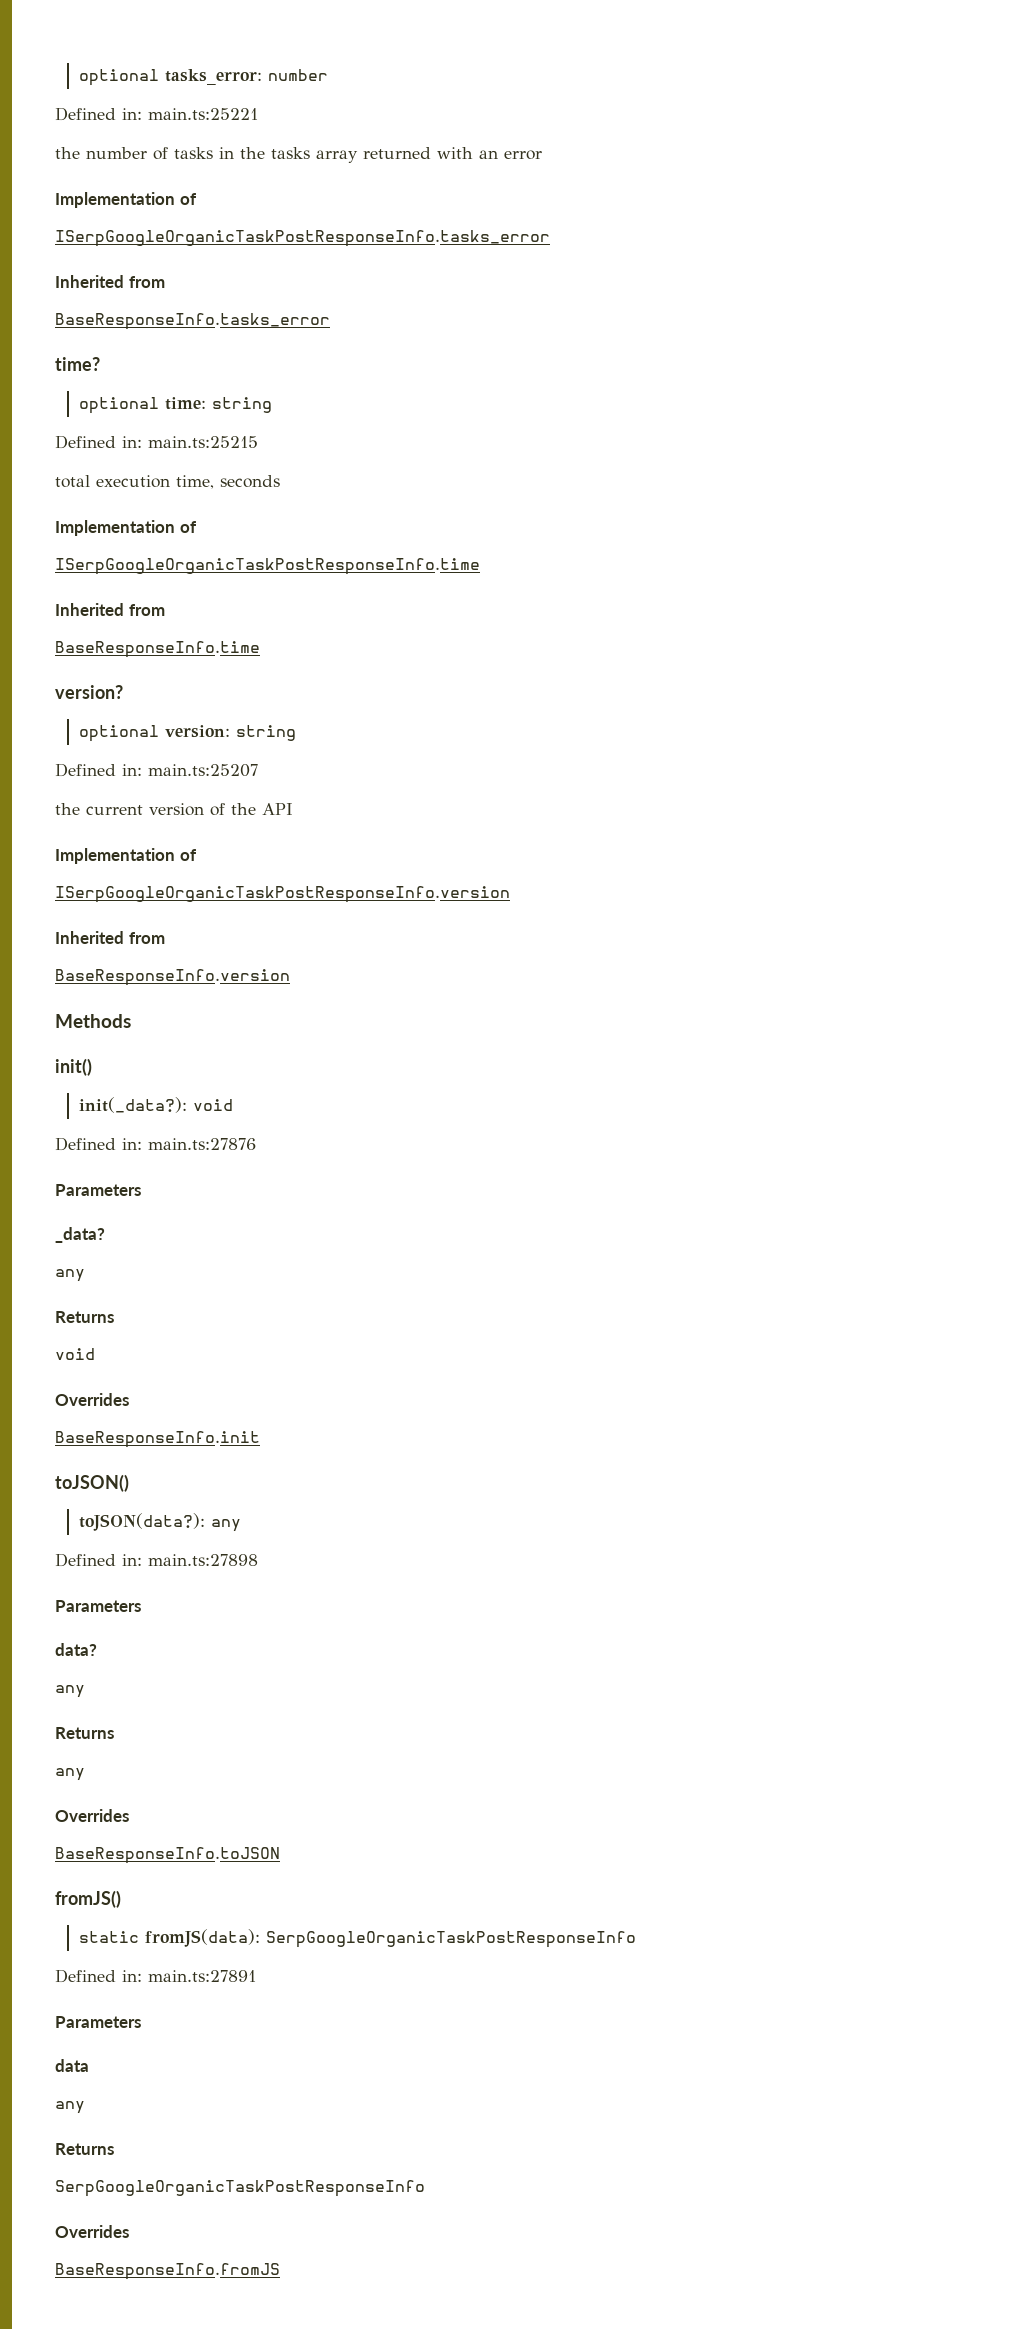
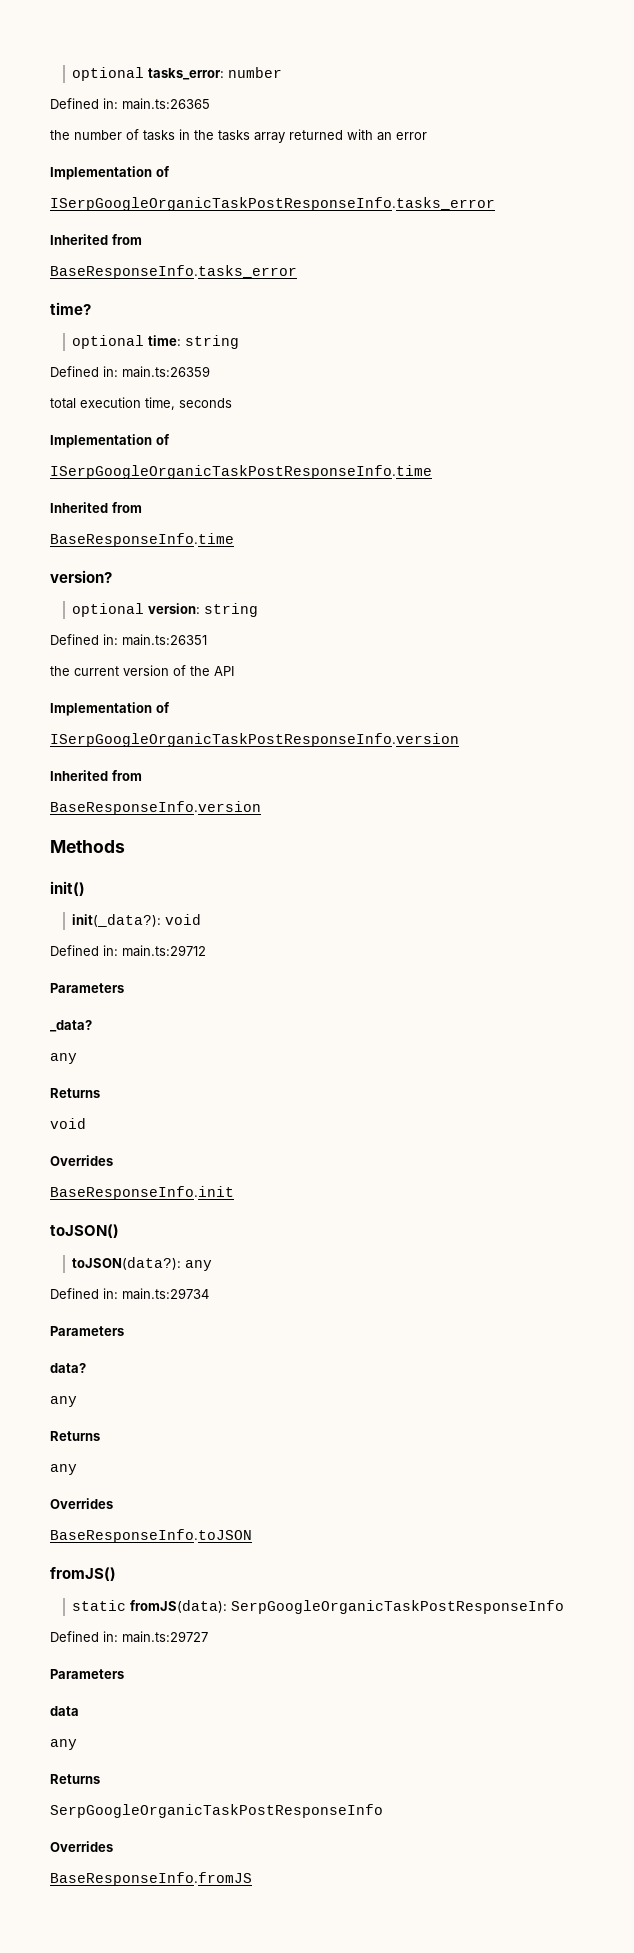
[148,108,258,120] main.ts:25221 -> [122,98,210,110] main.ts:26365
[148,436,258,448] main.ts:25215 -> [122,366,210,378] main.ts:26359
[148,764,258,777] main.ts:25207 -> [122,634,207,646] main.ts:26351
[148,1138,256,1150] main.ts:27876 -> [122,945,206,957] main.ts:29712
[148,1554,258,1566] main.ts:27898 -> [122,1288,209,1300] main.ts:29734
[148,1970,256,1982] main.ts:27891 -> [122,1631,208,1643] main.ts:29727

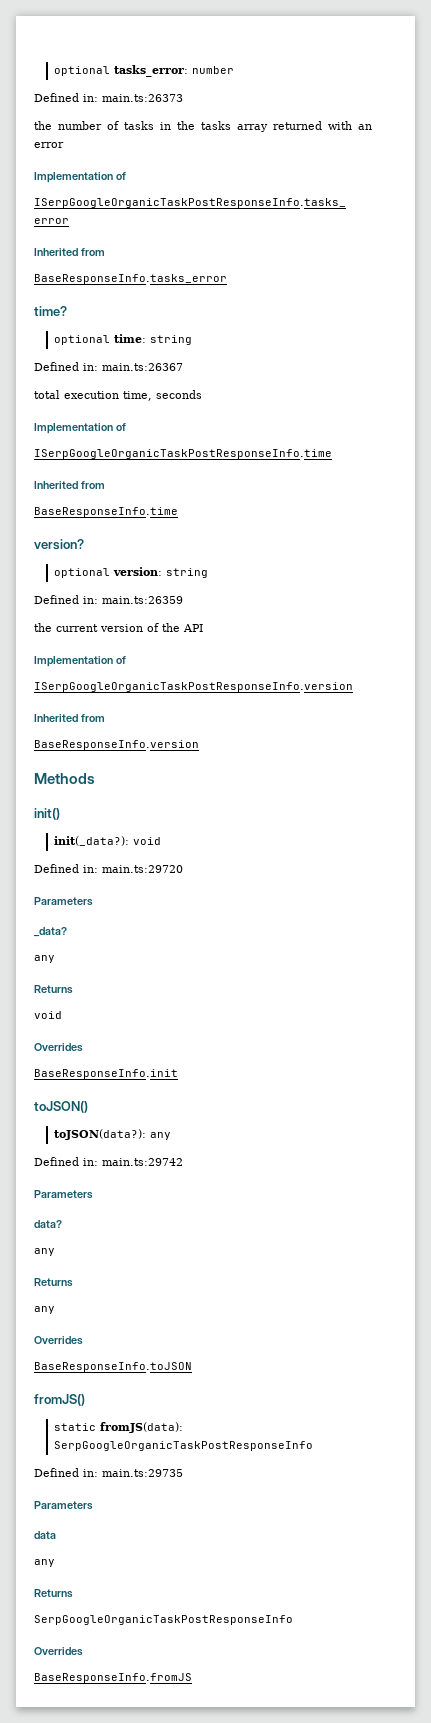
[122,98,210,110] main.ts:26365 -> [102,94,183,102] main.ts:26373
[122,366,210,378] main.ts:26359 -> [102,363,183,371] main.ts:26367
[122,634,207,646] main.ts:26351 -> [102,596,183,604] main.ts:26359
[122,945,206,957] main.ts:29712 -> [102,865,183,873] main.ts:29720
[122,1288,209,1300] main.ts:29734 -> [102,1158,183,1166] main.ts:29742
[122,1631,208,1643] main.ts:29727 -> [102,1469,183,1477] main.ts:29735

